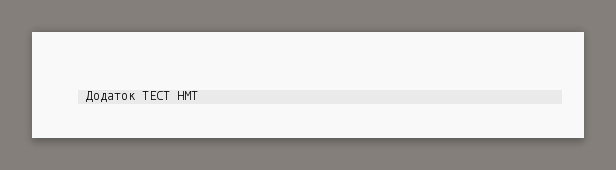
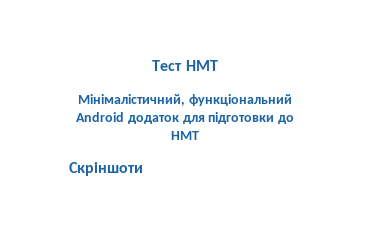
[85,91,198,103] Додаток ТЕСТ НМТ -> [152,60,218,71] [78,94,292,106] [75,112,295,124] [171,131,199,140] [69,162,143,176] Тест НМТ // Мінімалістичний, функціональний Android додаток для підготовки до НМТ // Cкріншоти

